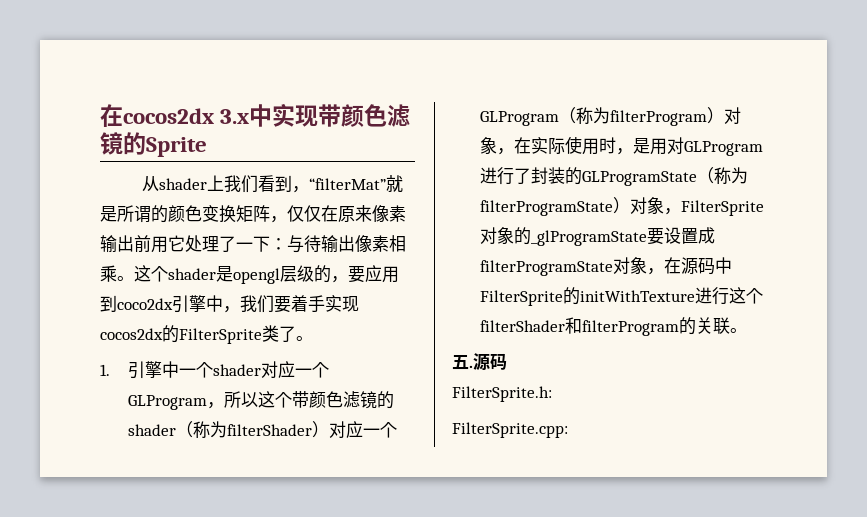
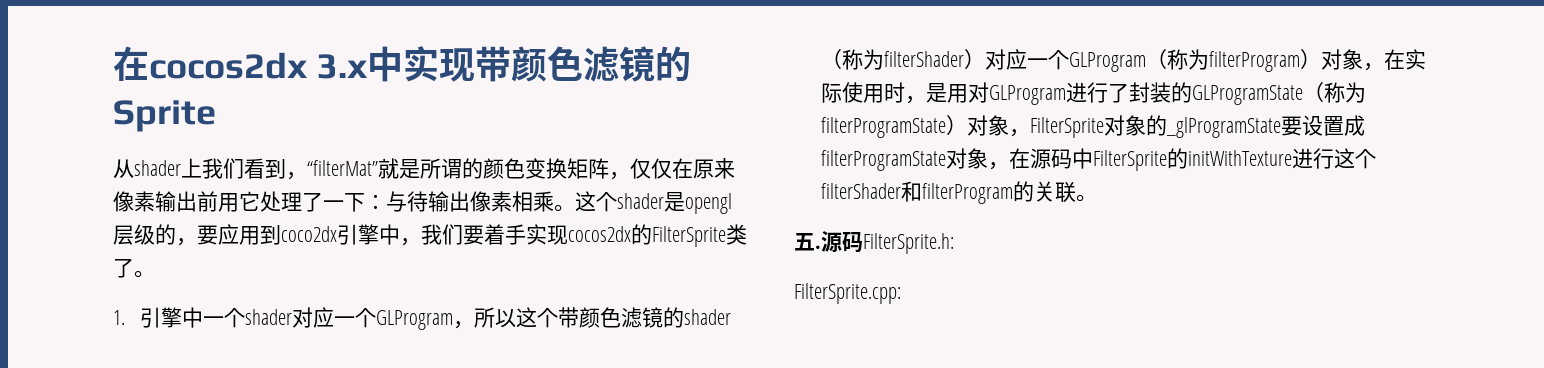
(507, 361) // -> (863, 242) none

